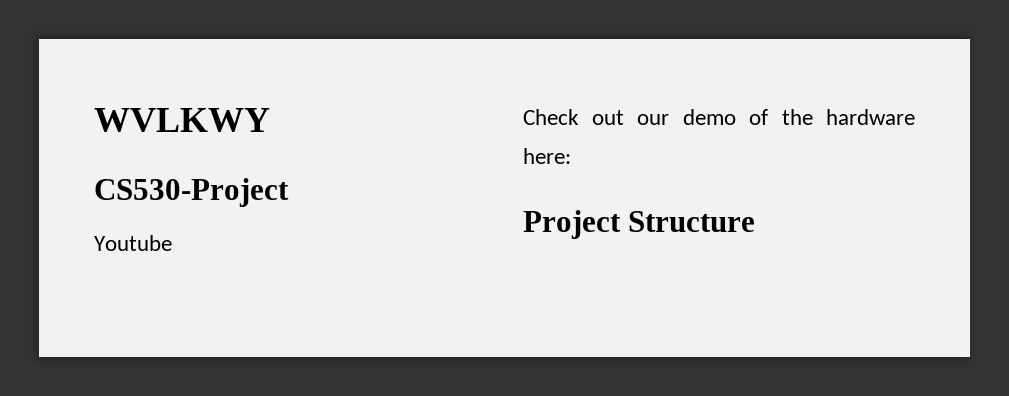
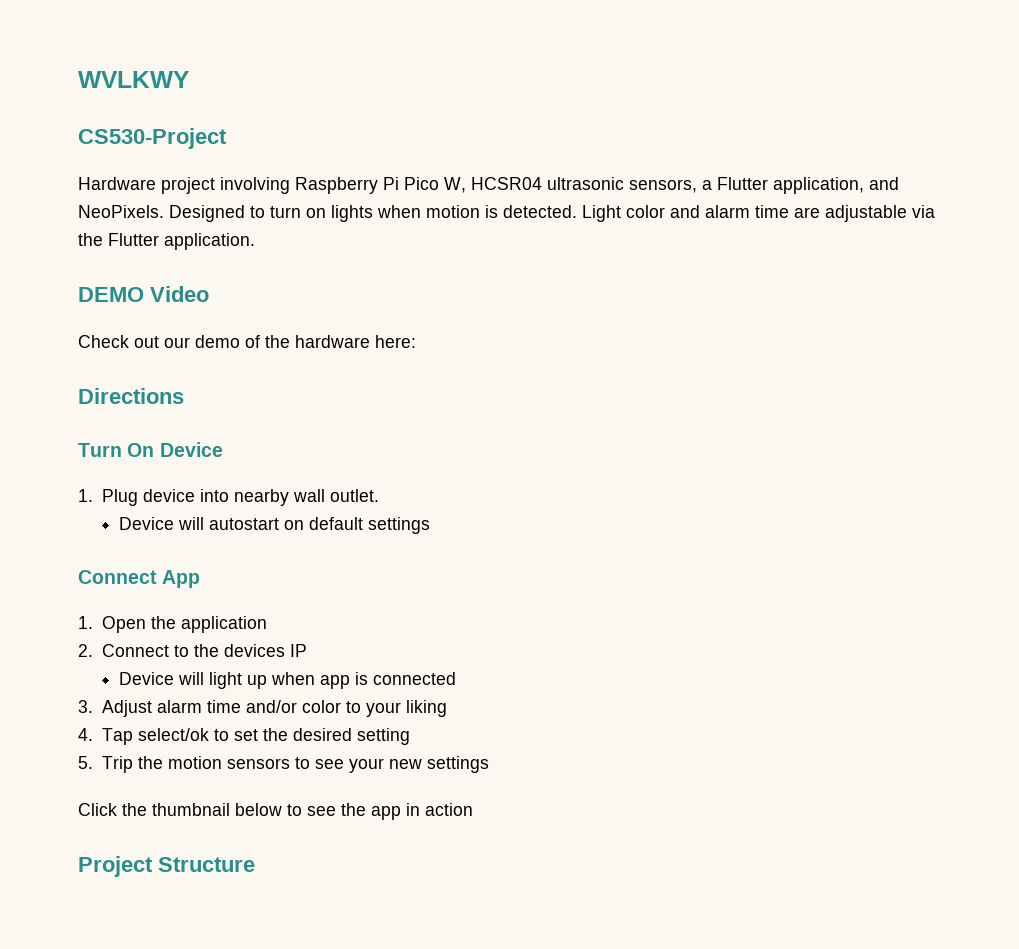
[94,235,172,251] Youtube -> [78,177,899,194] [78,205,935,222] [78,233,255,250] [78,286,209,302] Hardware project involving Raspberry Pi Pico W, HCSR04 ultrasonic sensors, a Flutter application, and NeoPixels. Designed to turn on lights when motion is detected. Light color and alarm time are adjustable via the Flutter application. // DEMO Video
(571, 156) none -> [78,388,184,404] [78,442,223,457] [78,489,379,506] [118,517,430,534] [78,570,201,588] [78,616,267,633] [78,644,307,657] [118,672,456,689] [78,700,447,717] [78,728,410,745] [78,756,489,773] [78,803,473,820] // Directions // Turn On Device // 1. Plug device into nearby wall outlet. // Device will autostart on default settings // Connect App // 1. Open the application // 2. Connect to the devices IP // Device will light up when app is connected // 3. Adjust alarm time and/or color to your liking // 4. Tap select/ok to set the desired setting // 5. Trip the motion sensors to see your new settings // Click the thumbnail below to see the app in action

